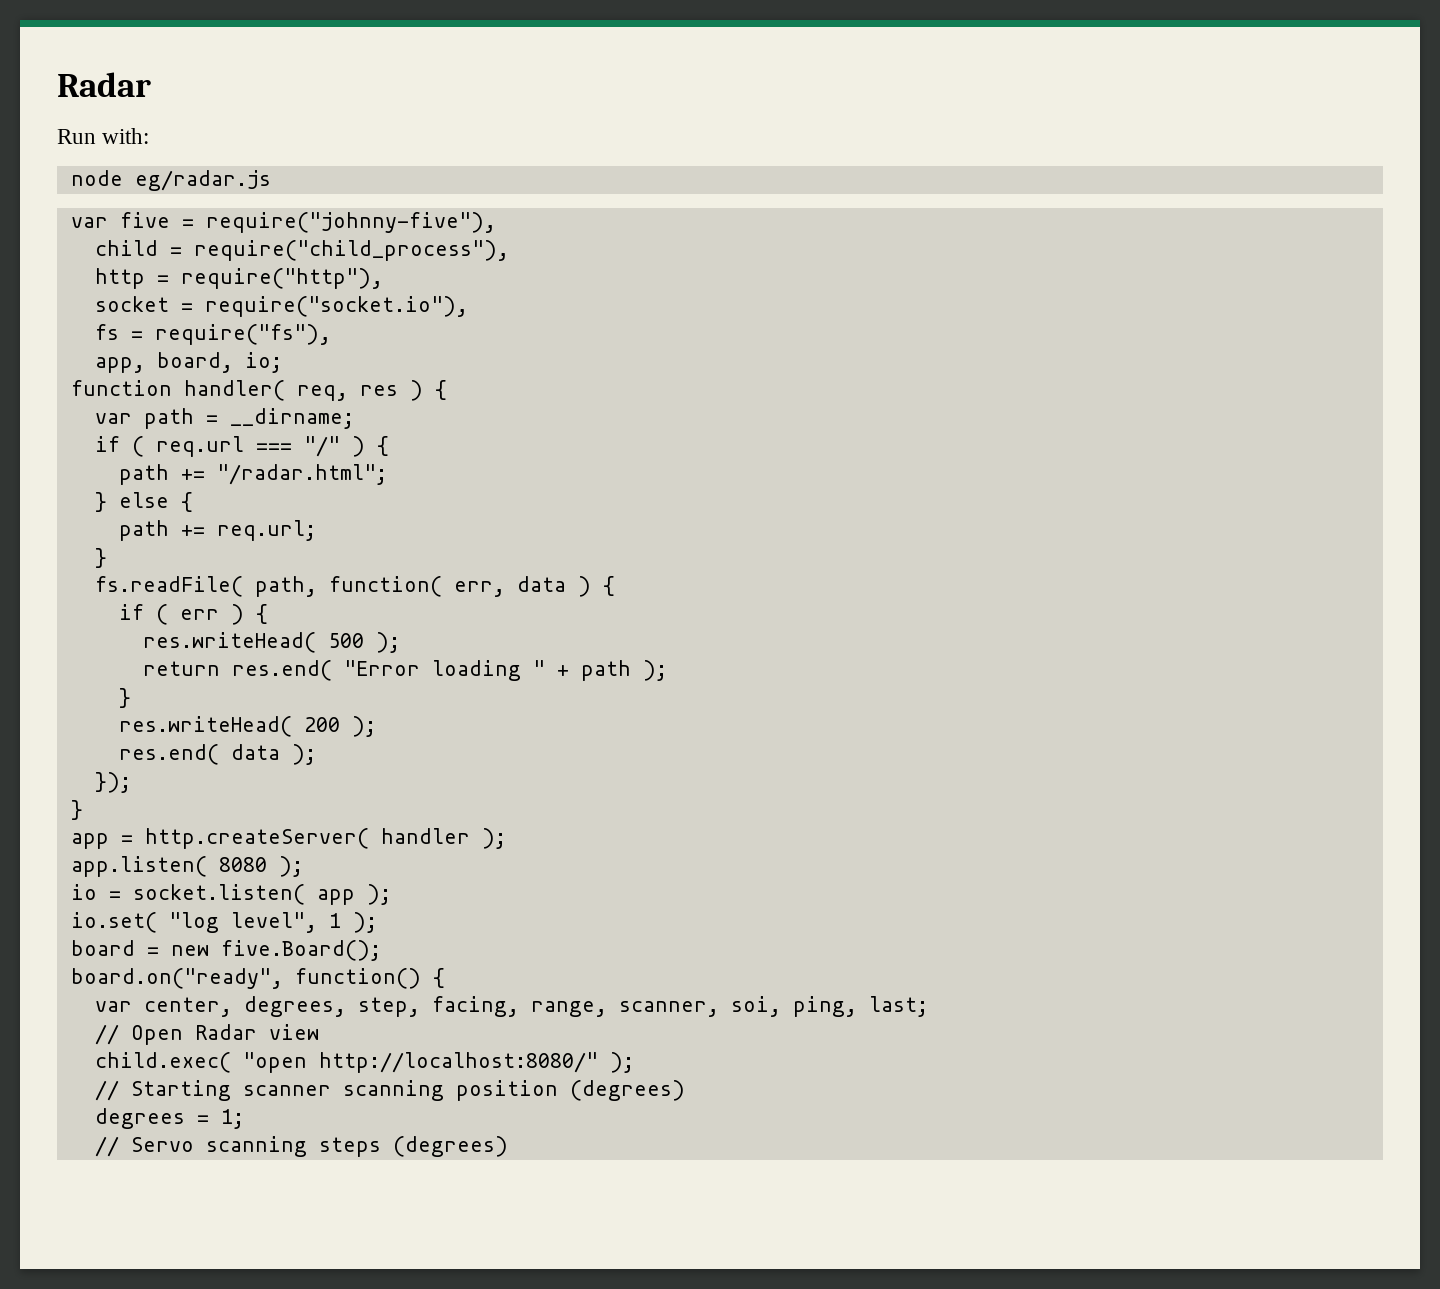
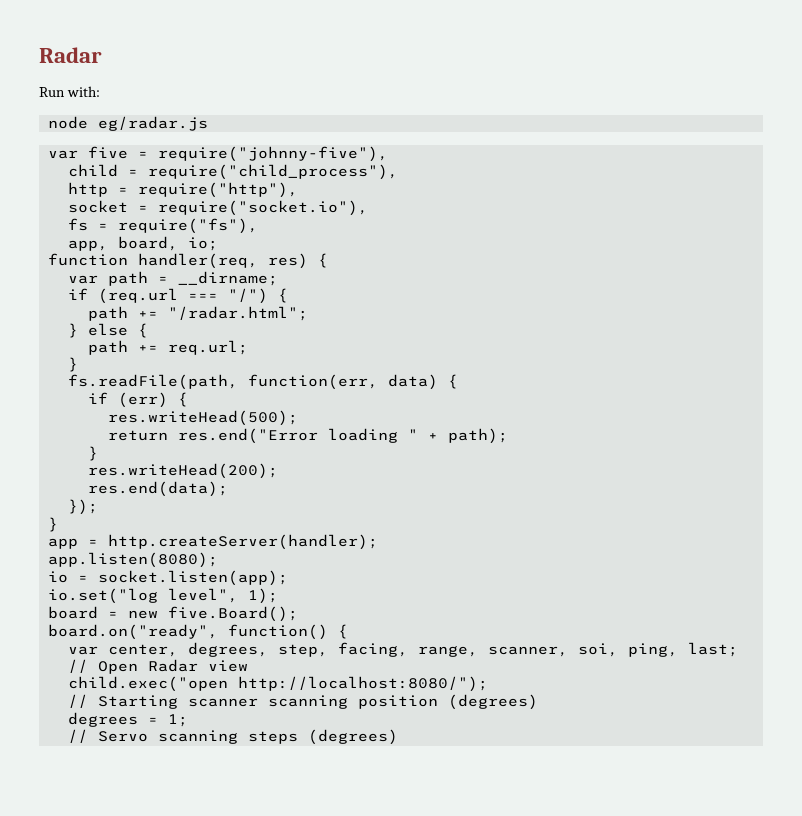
[183,380,423,401] handler( req, res ) -> [137,253,308,269] handler(req, res)
[131,436,365,457] ( req.url === "/" ) -> [97,288,268,304] (req.url === "/")
[94,576,615,597] [118,604,268,625] [142,632,400,653] fs.readFile( path, function( err, data ) { // if ( err ) { // res.writeHead( 500 ); -> [67,374,458,390] [87,392,188,408] [107,410,298,426] fs.readFile(path, function(err, data) { // if (err) { // res.writeHead(500);
[231,660,420,681] res.end( "Error -> [177,428,318,444] res.end("Error
[580,660,667,681] [118,688,131,708] [118,716,376,737] [118,744,316,765] [94,772,131,793] [70,800,83,820] [70,828,506,849] [70,856,303,877] [70,884,391,905] [70,912,377,933] path ); // } // res.writeHead( 200 ); // res.end( data ); // }); // } // app = http.createServer( handler ); // app.listen( 8080 ); // io = socket.listen( app ); // io.set( "log level", 1 ); -> [447,428,508,444] [87,446,98,461] [87,463,278,479] [87,481,228,497] [67,499,98,515] [47,517,58,532] [47,534,378,550] [47,552,218,568] [47,570,288,586] [47,588,278,604] path); // } // res.writeHead(200); // res.end(data); // }); // } // app = http.createServer(handler); // app.listen(8080); // io = socket.listen(app); // io.set("log level", 1);
[94,1052,634,1073] child.exec( "open http://localhost:8080/" ); -> [67,676,488,692] child.exec("open http://localhost:8080/");

